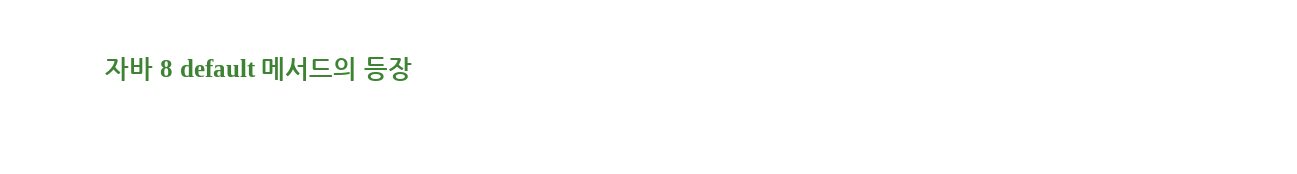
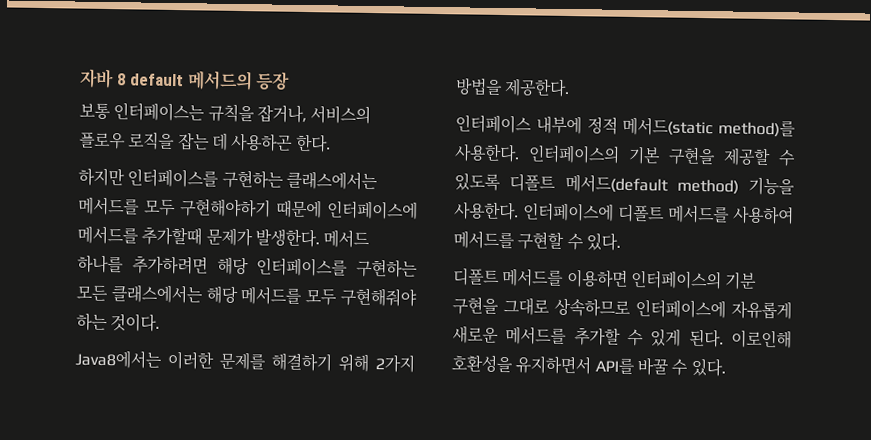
(412, 69) none -> [79,102,372,125] [79,131,331,153] [78,167,378,191] [78,196,418,220] [77,225,371,249] [77,254,418,278] [76,284,418,307] [76,313,161,332] [75,349,415,373] [455,77,571,98] [455,114,796,138] [454,143,796,167] [454,173,795,196] [454,201,794,225] [453,230,621,251] [453,268,758,290] [452,296,792,320] [452,325,792,349] [451,354,726,377] // 보통 인터페이스는 규칙을 잡거나, 서비스의 플로우 로직을 잡는 데 사용하곤 한다. // 하지만 인터페이스를 구현하는 클래스에서는 메서드를 모두 구현해야하기 때문에 인터페이스에 메서드를 추가할때 문제가 발생한다. 메서드 하나를 추가하려면 해당 인터페이스를 구현하는 모든 클래스에서는 해당 메서드를 모두 구현해줘야 하는 것이다. // Java8에서는 이러한 문제를 해결하기 위해 2가지 방법을 제공한다. // 인터페이스 내부에 정적 메서드(static method)를 사용한다. 인터페이스의 기본 구현을 제공할 수 있도록 디폴트 메서드(default method) 기능을 사용한다. 인터페이스에 디폴트 메서드를 사용하여 메서드를 구현할 수 있다. // 디폴트 메서드를 이용하면 인터페이스의 기분 구현을 그대로 상속하므로 인터페이스에 자유롭게 새로운 메서드를 추가할 수 있게 된다. 이로인해 호환성을 유지하면서 API를 바꿀 수 있다.

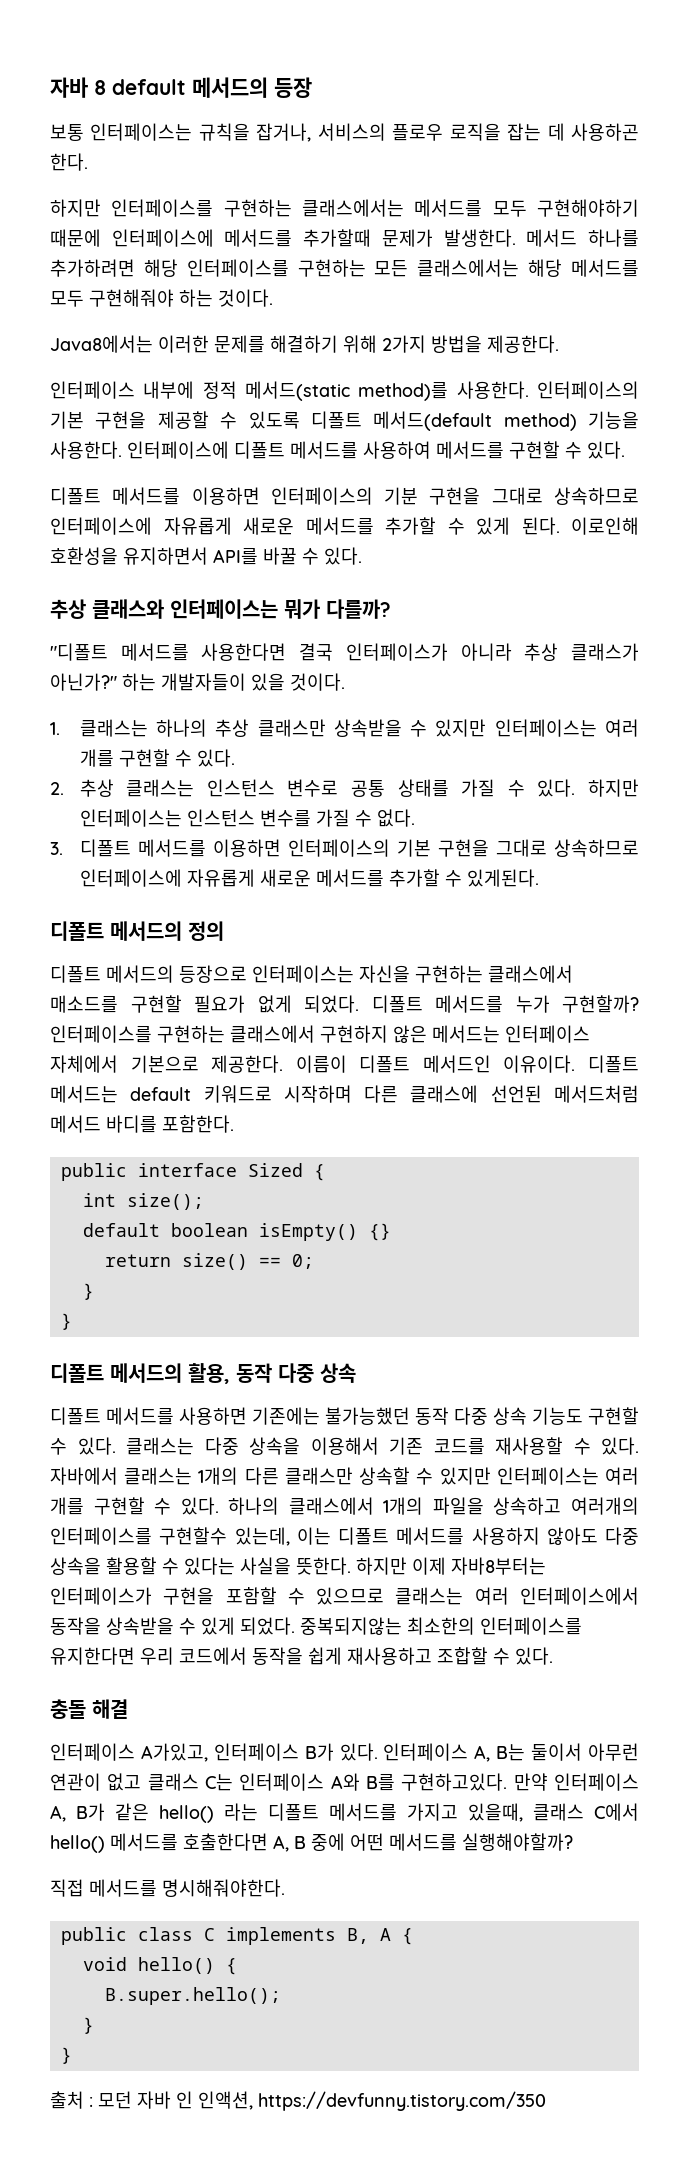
(726, 367) none -> [50,599,391,619] [50,643,639,661] [50,673,345,691] [50,719,640,737] [79,749,235,767] [50,779,640,797] [79,809,415,827] [50,839,639,857] [79,869,539,887] [50,921,224,941] [50,965,573,983] [50,995,639,1013] [50,1025,590,1043] [50,1055,639,1073] [50,1085,639,1103] [50,1115,234,1133] [60,1163,325,1181] [82,1193,204,1210] [82,1223,391,1241] [104,1253,314,1270] [82,1283,94,1300] [60,1313,72,1330] [50,1363,356,1384] [50,1407,639,1425] [50,1437,639,1455] [50,1467,639,1485] [50,1497,639,1515] [50,1527,639,1546] [50,1557,546,1575] [50,1587,639,1605] [50,1617,582,1635] [50,1647,553,1665] [50,1699,128,1719] [50,1743,640,1762] [50,1773,639,1791] [50,1803,639,1823] [50,1833,573,1853] [50,1879,285,1897] [60,1927,413,1945] [82,1957,237,1975] [104,1987,281,2005] [82,2017,94,2034] [60,2047,72,2064] [50,2091,546,2111] // 추상 클래스와 인터페이스는 뭐가 다를까? // "디폴트 메서드를 사용한다면 결국 인터페이스가 아니라 추상 클래스가 아닌가?" 하는 개발자들이 있을 것이다. // 1. 클래스는 하나의 추상 클래스만 상속받을 수 있지만 인터페이스는 여러 개를 구현할 수 있다. // 2. 추상 클래스는 인스턴스 변수로 공통 상태를 가질 수 있다. 하지만 인터페이스는 인스턴스 변수를 가질 수 없다. // 3. 디폴트 메서드를 이용하면 인터페이스의 기본 구현을 그대로 상속하므로 인터페이스에 자유롭게 새로운 메서드를 추가할 수 있게된다. // 디폴트 메서드의 정의 // 디폴트 메서드의 등장으로 인터페이스는 자신을 구현하는 클래스에서 매소드를 구현할 필요가 없게 되었다. 디폴트 메서드를 누가 구현할까? 인터페이스를 구현하는 클래스에서 구현하지 않은 메서드는 인터페이스 자체에서 기본으로 제공한다. 이름이 디폴트 메서드인 이유이다. 디폴트 메서드는 default 키워드로 시작하며 다른 클래스에 선언된 메서드처럼 메서드 바디를 포함한다. // public interface Sized { // int size(); // default boolean isEmpty() {} // return size() == 0; // } // } // 디폴트 메서드의 활용, 동작 다중 상속 // 디폴트 메서드를 사용하면 기존에는 불가능했던 동작 다중 상속 기능도 구현할 수 있다. 클래스는 다중 상속을 이용해서 기존 코드를 재사용할 수 있다. 자바에서 클래스는 1개의 다른 클래스만 상속할 수 있지만 인터페이스는 여러 개를 구현할 수 있다. 하나의 클래스에서 1개의 파일을 상속하고 여러개의 인터페이스를 구현할수 있는데, 이는 디폴트 메서드를 사용하지 않아도 다중 상속을 활용할 수 있다는 사실을 뜻한다. 하지만 이제 자바8부터는 인터페이스가 구현을 포함할 수 있으므로 클래스는 여러 인터페이스에서 동작을 상속받을 수 있게 되었다. 중복되지않는 최소한의 인터페이스를 유지한다면 우리 코드에서 동작을 쉽게 재사용하고 조합할 수 있다. // 충돌 해결 // 인터페이스 A가있고, 인터페이스 B가 있다. 인터페이스 A, B는 둘이서 아무런 연관이 없고 클래스 C는 인터페이스 A와 B를 구현하고있다. 만약 인터페이스 A, B가 같은 hello() 라는 디폴트 메서드를 가지고 있을때, 클래스 C에서 hello() 메서드를 호출한다면 A, B 중에 어떤 메서드를 실행해야할까? // 직접 메서드를 명시해줘야한다. // public class C implements B, A { // void hello() { // B.super.hello(); // } // } // 출처 : 모던 자바 인 인액션, https://devfunny.tistory.com/350

